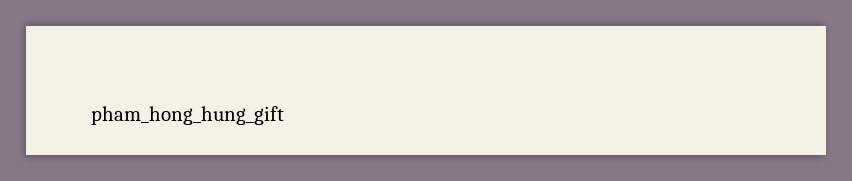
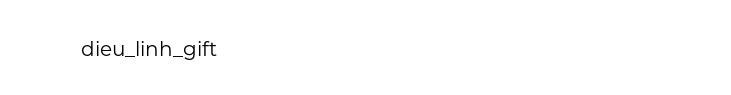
[91,106,284,125] pham_hong_hung_gift -> [81,41,217,60] dieu_linh_gift

